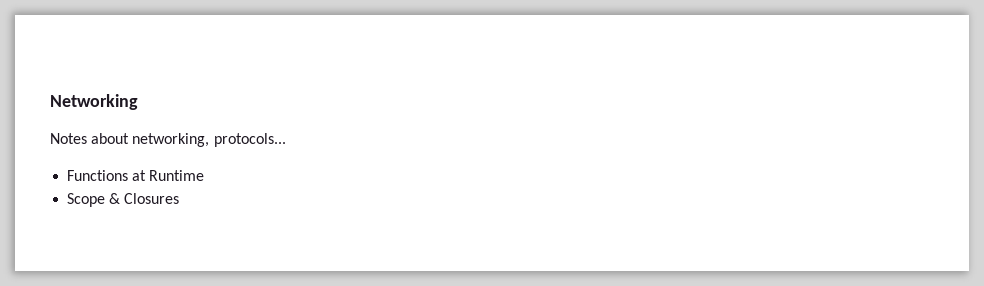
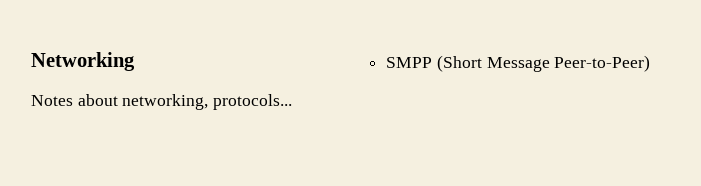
[67,170,205,181] [67,193,180,207] Functions at Runtime // Scope & Closures -> [386,55,651,72] SMPP (Short Message Peer-to-Peer)

